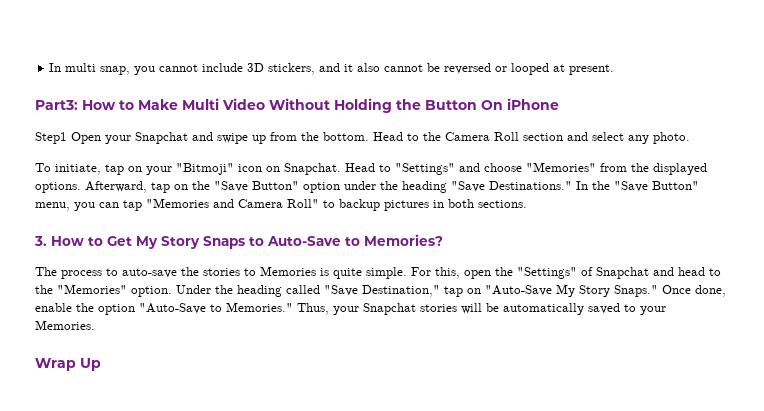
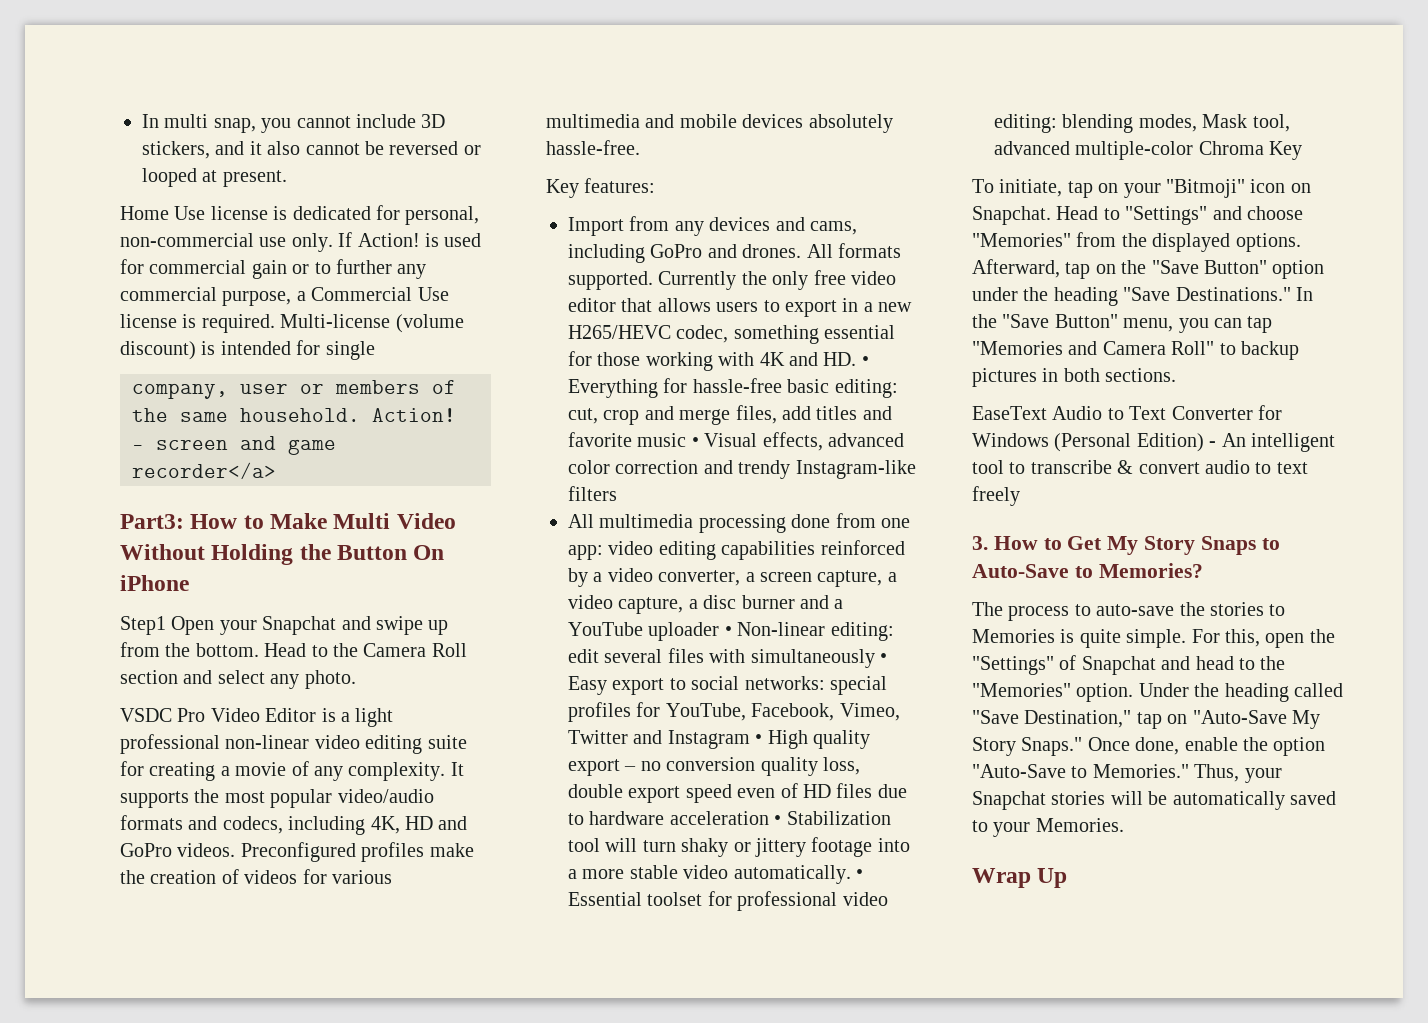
(615, 69) none -> [120,205,480,225] [120,232,482,252] [120,259,427,279] [120,287,449,306] [120,314,464,333] [120,340,375,360] [132,380,456,399] [132,408,456,422] [132,436,336,455] [132,462,276,479] // Home Use license is dedicated for personal, non-commercial use only. If Action! is used for commercial gain or to further any commercial purpose, a Commercial Use license is required. Multi-license (volume discount) is intended for single // company, user or members of the same household. Action! - screen and game recorder</a>
(690, 138) none -> [120,708,394,727] [120,734,467,754] [120,761,464,781] [120,789,434,808] [120,815,468,835] [120,842,474,862] [120,869,392,884] [546,114,893,133] [546,140,640,155] [546,178,656,198] [568,216,857,236] [568,243,901,263] [568,270,896,290] [568,298,913,317] [568,325,896,344] [568,351,869,371] [568,378,898,398] [568,405,892,425] [568,432,904,451] [568,460,916,479] [568,486,617,501] [568,513,910,533] [568,540,905,560] [568,568,897,587] [568,595,844,614] [568,622,894,641] [568,648,887,668] [568,676,887,695] [568,702,900,722] [568,730,870,749] [568,757,860,776] [568,783,907,803] [568,811,891,825] [568,837,910,857] [568,865,863,884] [568,891,888,911] [994,114,1290,133] [994,141,1303,160] // VSDC Pro Video Editor is a light professional non-linear video editing suite for creating a movie of any complexity. It supports the most popular video/audio formats and codecs, including 4K, HD and GoPro videos. Preconfigured profiles make the creation of videos for various multimedia and mobile devices absolutely hassle-free. // Key features: // Import from any devices and cams, including GoPro and drones. All formats supported. Сurrently the only free video editor that allows users to export in a new H265/HEVC codec, something essential for those working with 4K and HD. • Everything for hassle-free basic editing: cut, crop and merge files, add titles and favorite music • Visual effects, advanced color correction and trendy Instagram-like filters // All multimedia processing done from one app: video editing capabilities reinforced by a video converter, a screen capture, a video capture, a disc burner and a YouTube uploader • Non-linear editing: edit several files with simultaneously • Easy export to social networks: special profiles for YouTube, Facebook, Vimeo, Twitter and Instagram • High quality export – no conversion quality loss, double export speed even of HD files due to hardware acceleration • Stabilization tool will turn shaky or jittery footage into a more stable video automatically. • Essential toolset for professional video editing: blending modes, Mask tool, advanced multiple-color Chroma Key
(527, 204) none -> [972,405,1282,420] [972,433,1335,452] [972,460,1308,474] [972,486,1020,506] // EaseText Audio to Text Converter for Windows (Personal Edition) - An intelligent tool to transcribe & convert audio to text freely

